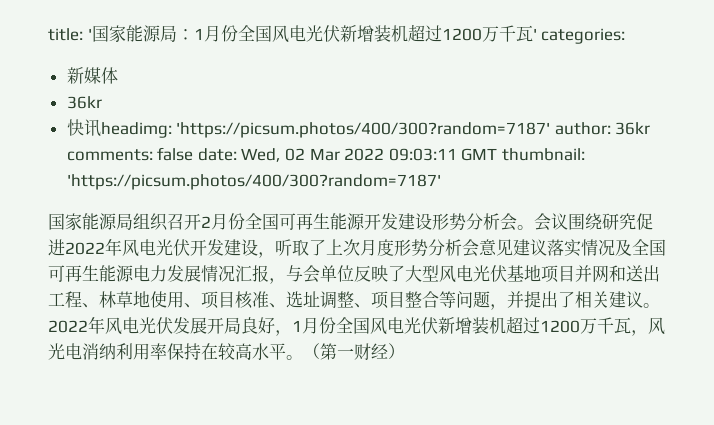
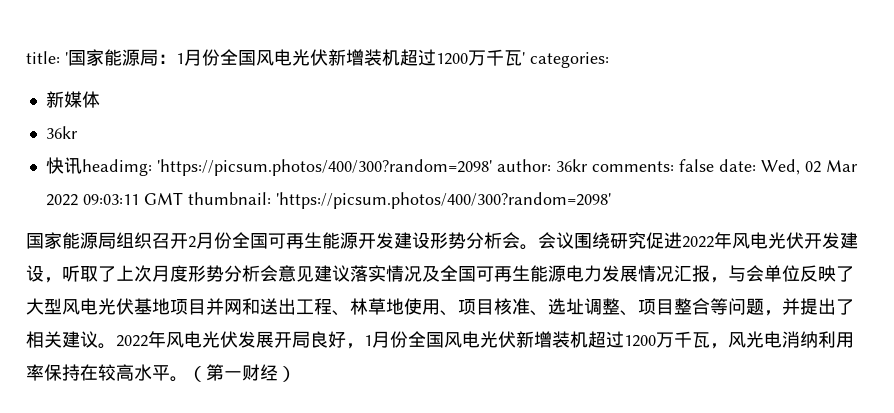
[176,122,551,138] 'https://picsum.photos/400/300?random=7187' -> [156,159,492,176] 'https://picsum.photos/400/300?random=2098'
[66,174,441,190] 'https://picsum.photos/400/300?random=7187' -> [275,192,611,209] 'https://picsum.photos/400/300?random=2098'

